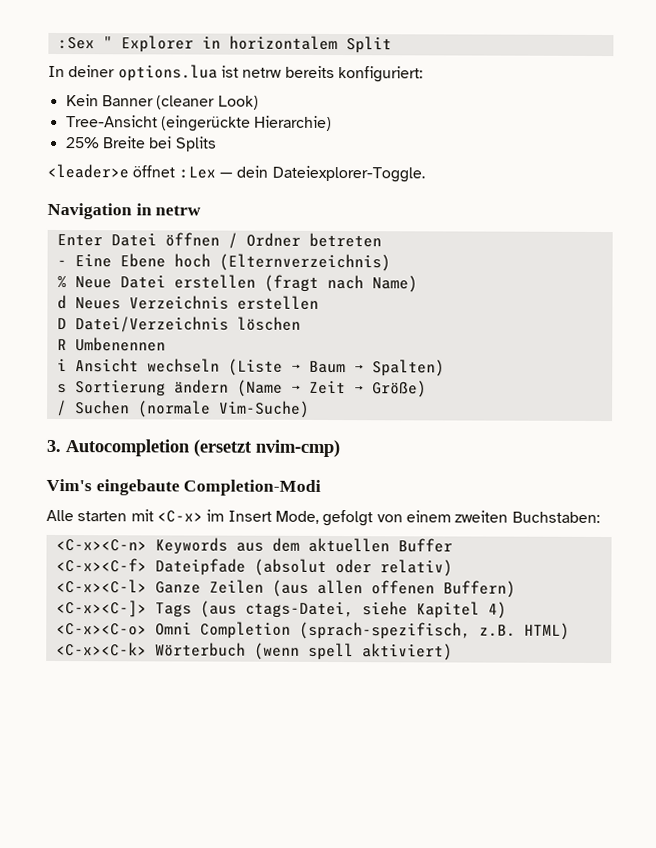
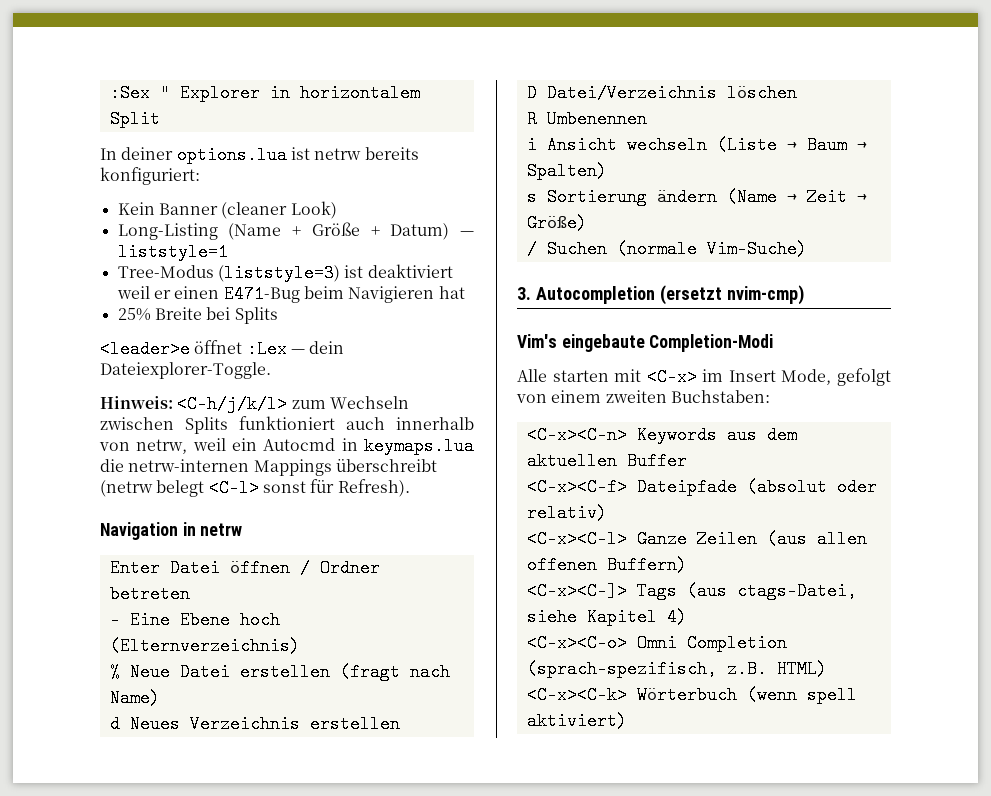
[65,115,333,132] Tree-Ansicht (eingerückte Hierarchie) -> [117,222,474,240] [117,243,228,261] [117,264,453,282] [116,285,465,303] Long-Listing (Name + Größe + Datum) — liststyle=1 // Tree-Modus (liststyle=3) ist deaktiviert weil er einen E471-Bug beim Navigieren hat
(425, 174) none -> [100,395,409,413] [100,416,474,434] [99,437,475,455] [100,459,437,476] [100,479,410,497] // Hinweis: <C-h/j/k/l> zum Wechseln zwischen Splits funktioniert auch innerhalb von netrw, weil ein Autocmd in keymaps.lua die netrw-internen Mappings überschreibt (netrw belegt <C-l> sonst für Refresh).

